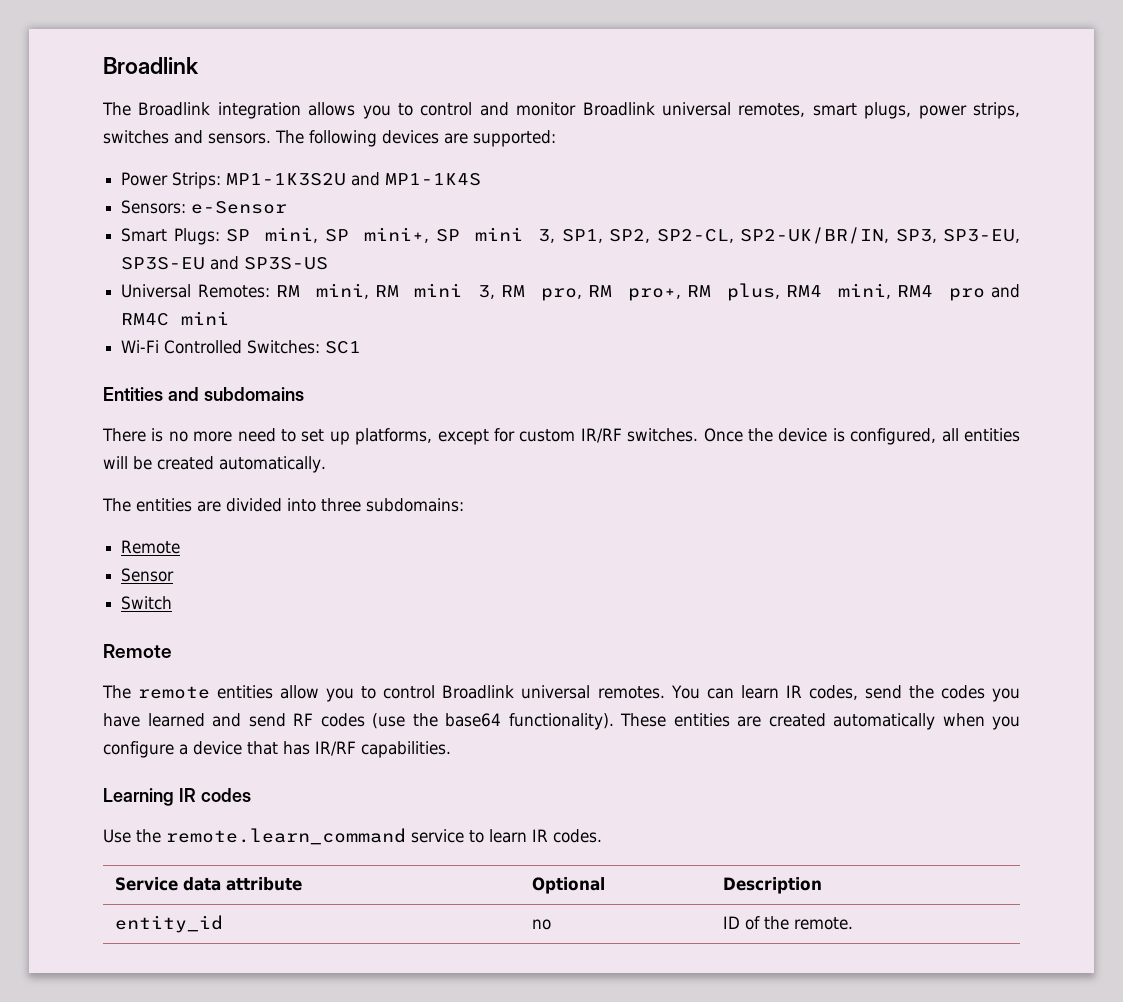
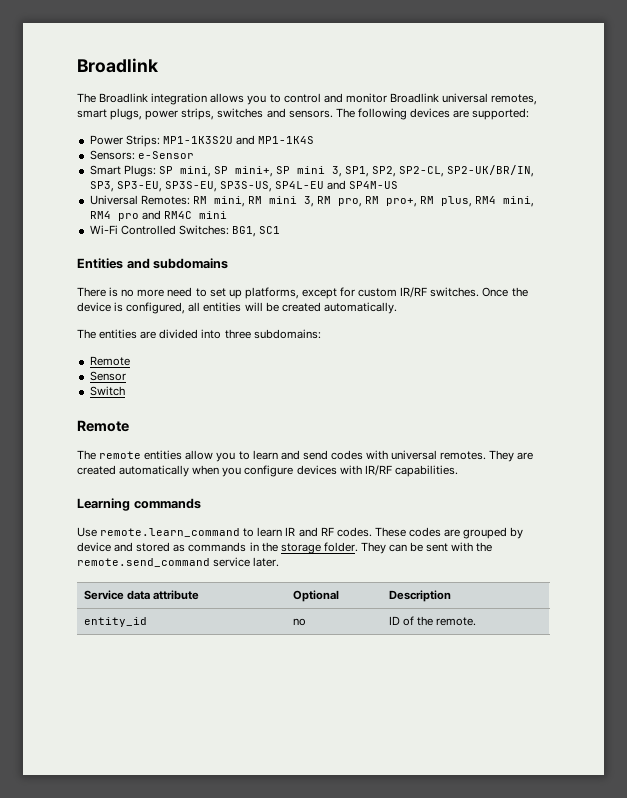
[121,256,329,270] SP3S-EU and SP3S-US -> [164,180,399,192] SP3S-EU, SP3S-US, SP4L-EU and SP4M-US
(321, 347) none -> [231,226,256,237] BG1,
[383,685,1020,702] [103,713,730,730] control Broadlink universal remotes. You can learn IR codes, send the codes you have learned and send RF codes (use the base64 functionality). These entities -> [252,450,515,462] learn and send codes with universal remotes. They
[179,741,310,755] a device that has -> [296,465,362,475] devices with
[178,788,251,802] IR codes -> [133,498,201,509] commands
[136,828,464,845] the remote.learn_command service -> [100,528,241,537] remote.learn_command
(548, 835) none -> [298,527,334,537] and RF
(602, 836) none -> [374,527,524,539] [77,542,493,554] [77,557,280,567] These codes are grouped by device and stored as commands in the storage folder. They can be sent with the remote.send_command service later.

